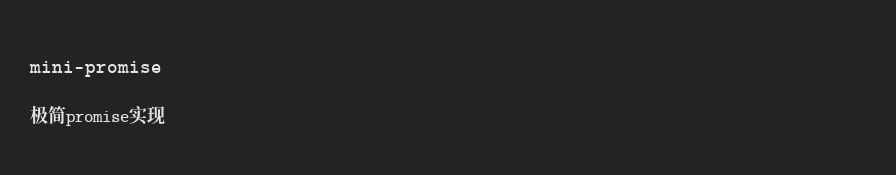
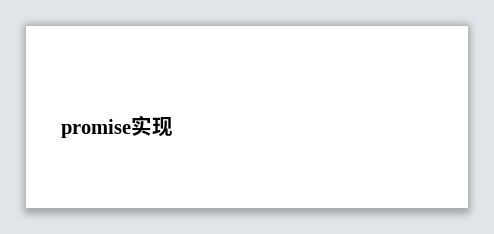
[29,61,162,77] [30,105,66,124] mini-promise // 极简 -> (61, 128) none

